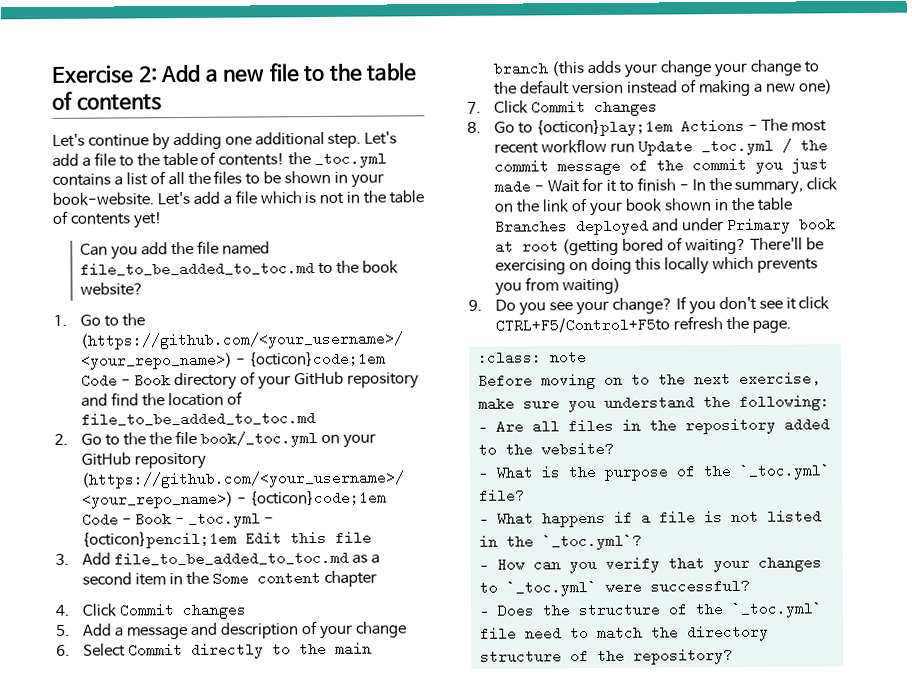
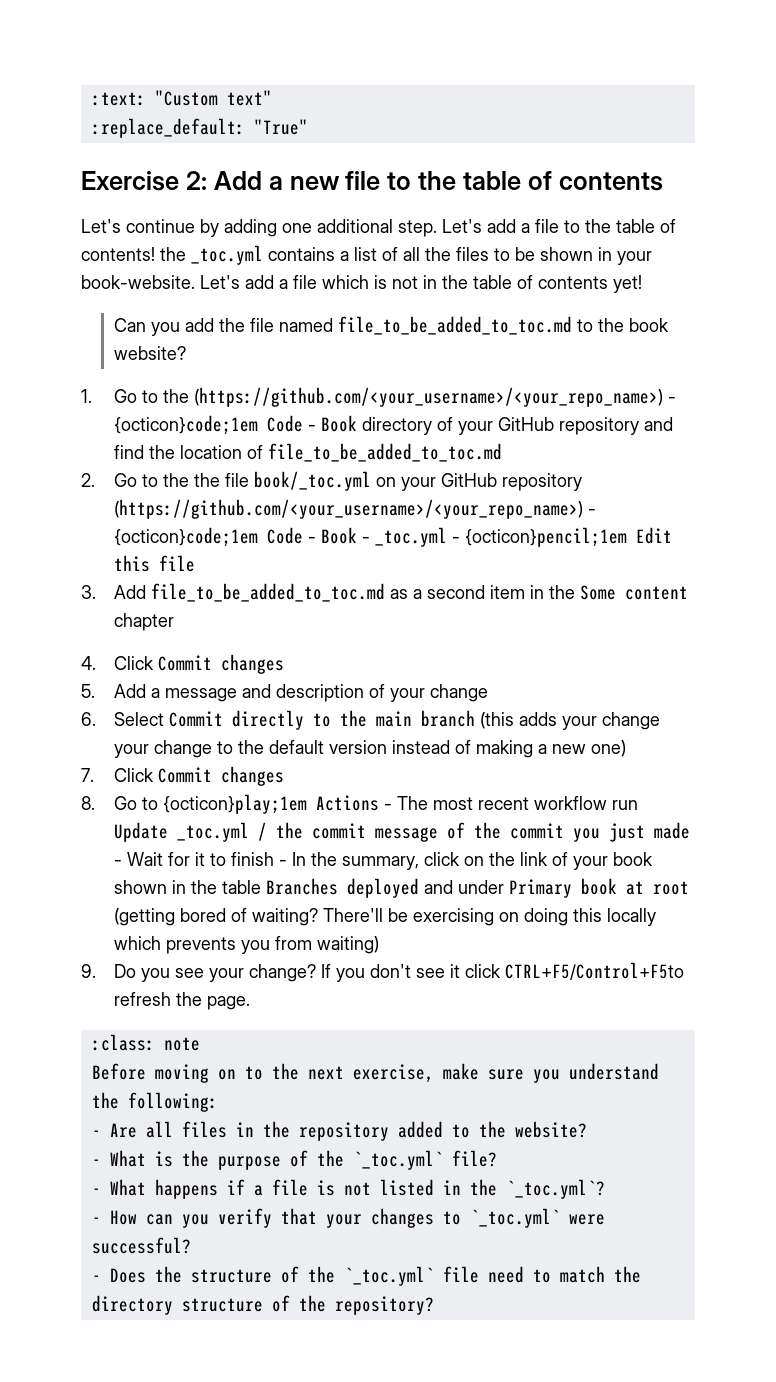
(51, 74) none -> [91,90,272,106] [91,118,308,138] :text: "Custom text" // :replace_default: "True" //

